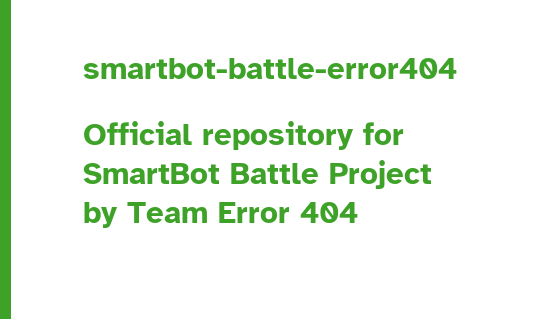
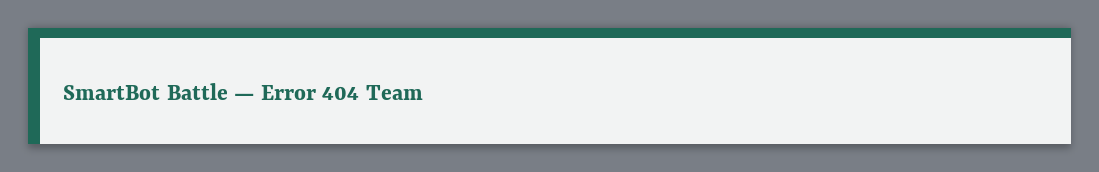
[83,58,457,79] [83,121,404,150] [83,160,432,189] [83,202,208,228] smartbot-battle-error404 // Official repository for SmartBot Battle Project by Team -> [63,83,255,100] SmartBot Battle —
(358, 212) none -> [366,85,424,100] Team

